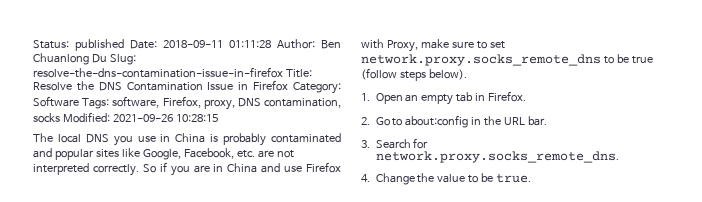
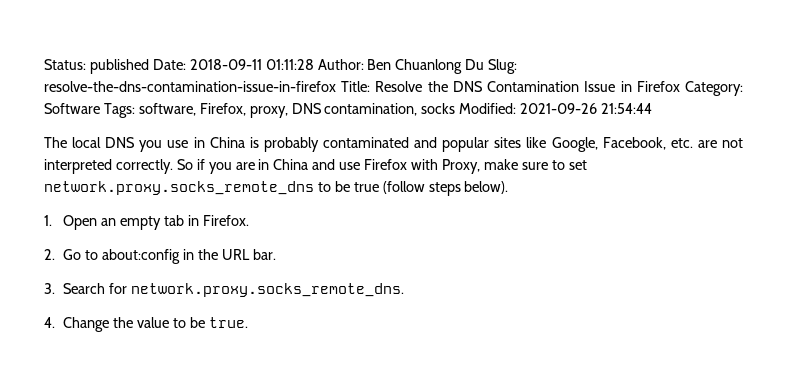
[175,114,218,122] 10:28:15 -> [601,103,653,114] 21:54:44

